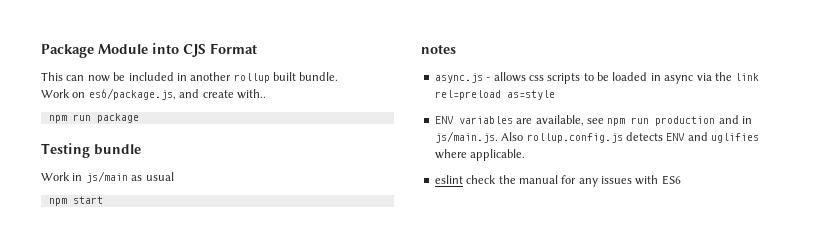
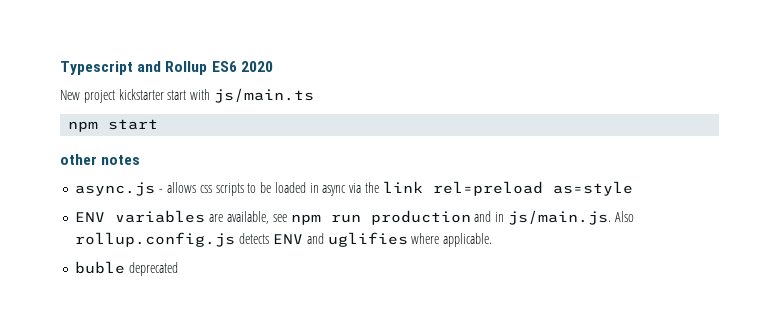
[41,43,257,58] [41,72,339,83] [41,88,266,100] [48,113,139,123] [41,143,141,158] [41,171,174,183] Package Module into CJS Format // This can now be included in another rollup built bundle. // Work on es6/package.js, and create with.. // npm run package // Testing bundle // Work in js/main as usual -> [60,61,273,75] [60,88,314,103] Typescript and Rollup ES6 2020 // New project kickstarter start with js/main.ts
(103, 200) none -> [60,154,97,165] other
[434,175,681,187] eslint check the manual for any issues with ES6 -> [75,261,179,276] buble deprecated

